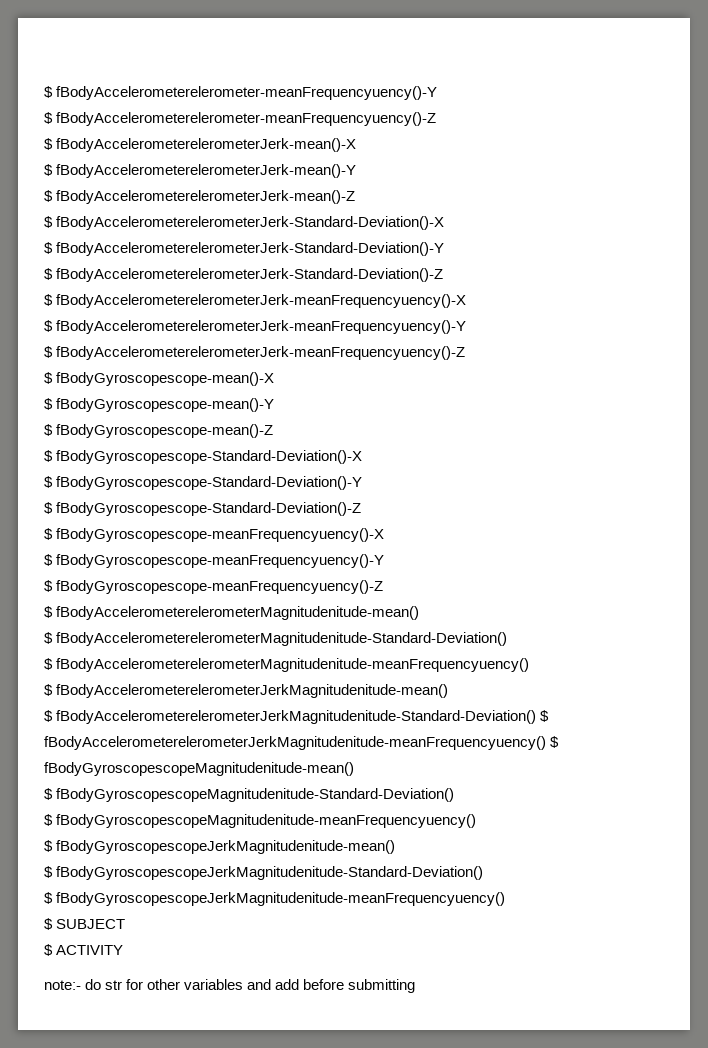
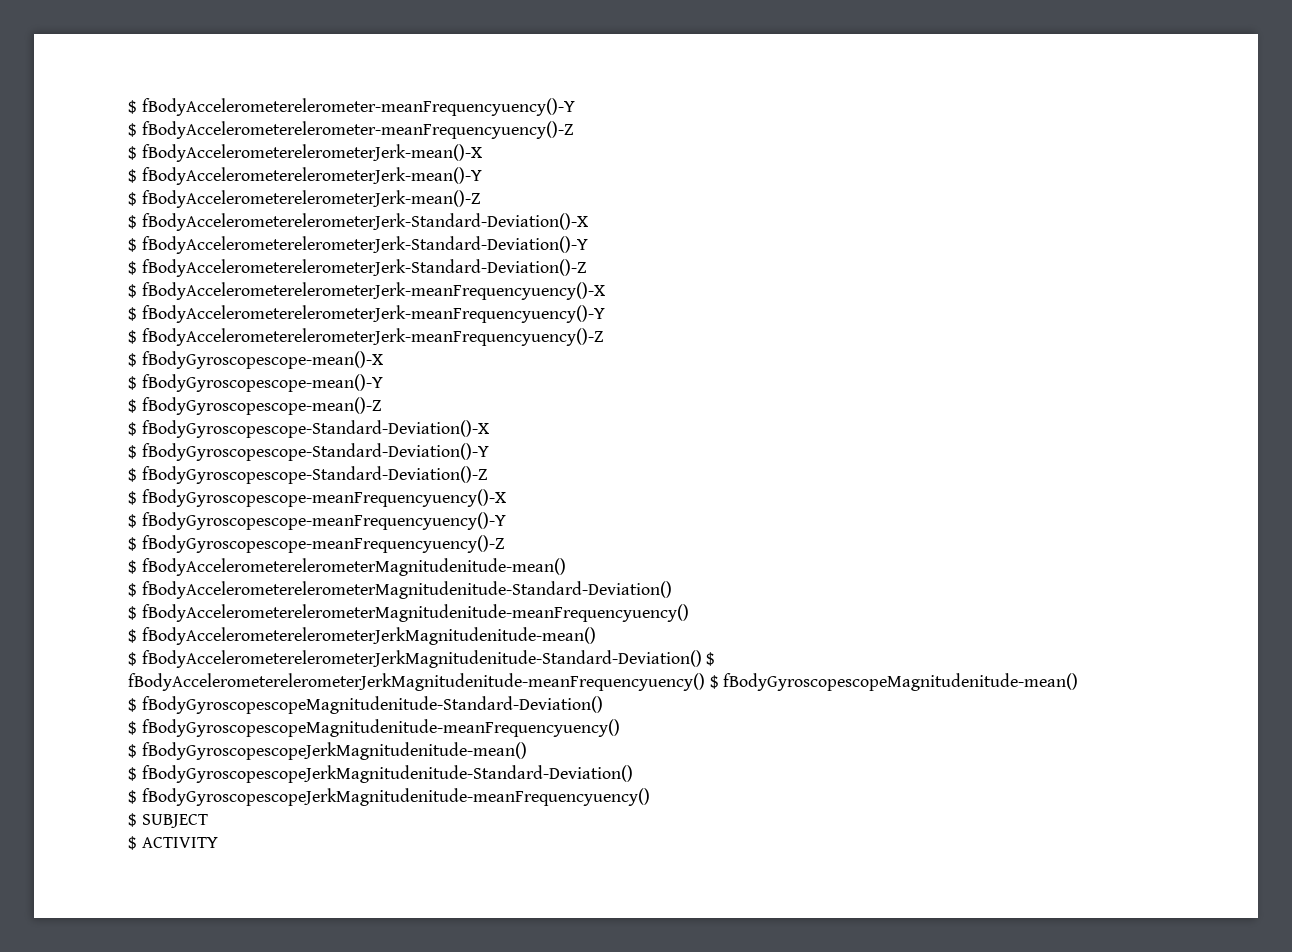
[44,979,416,993] // note:- do str for other variables and add before submitting -> (218, 842) none

